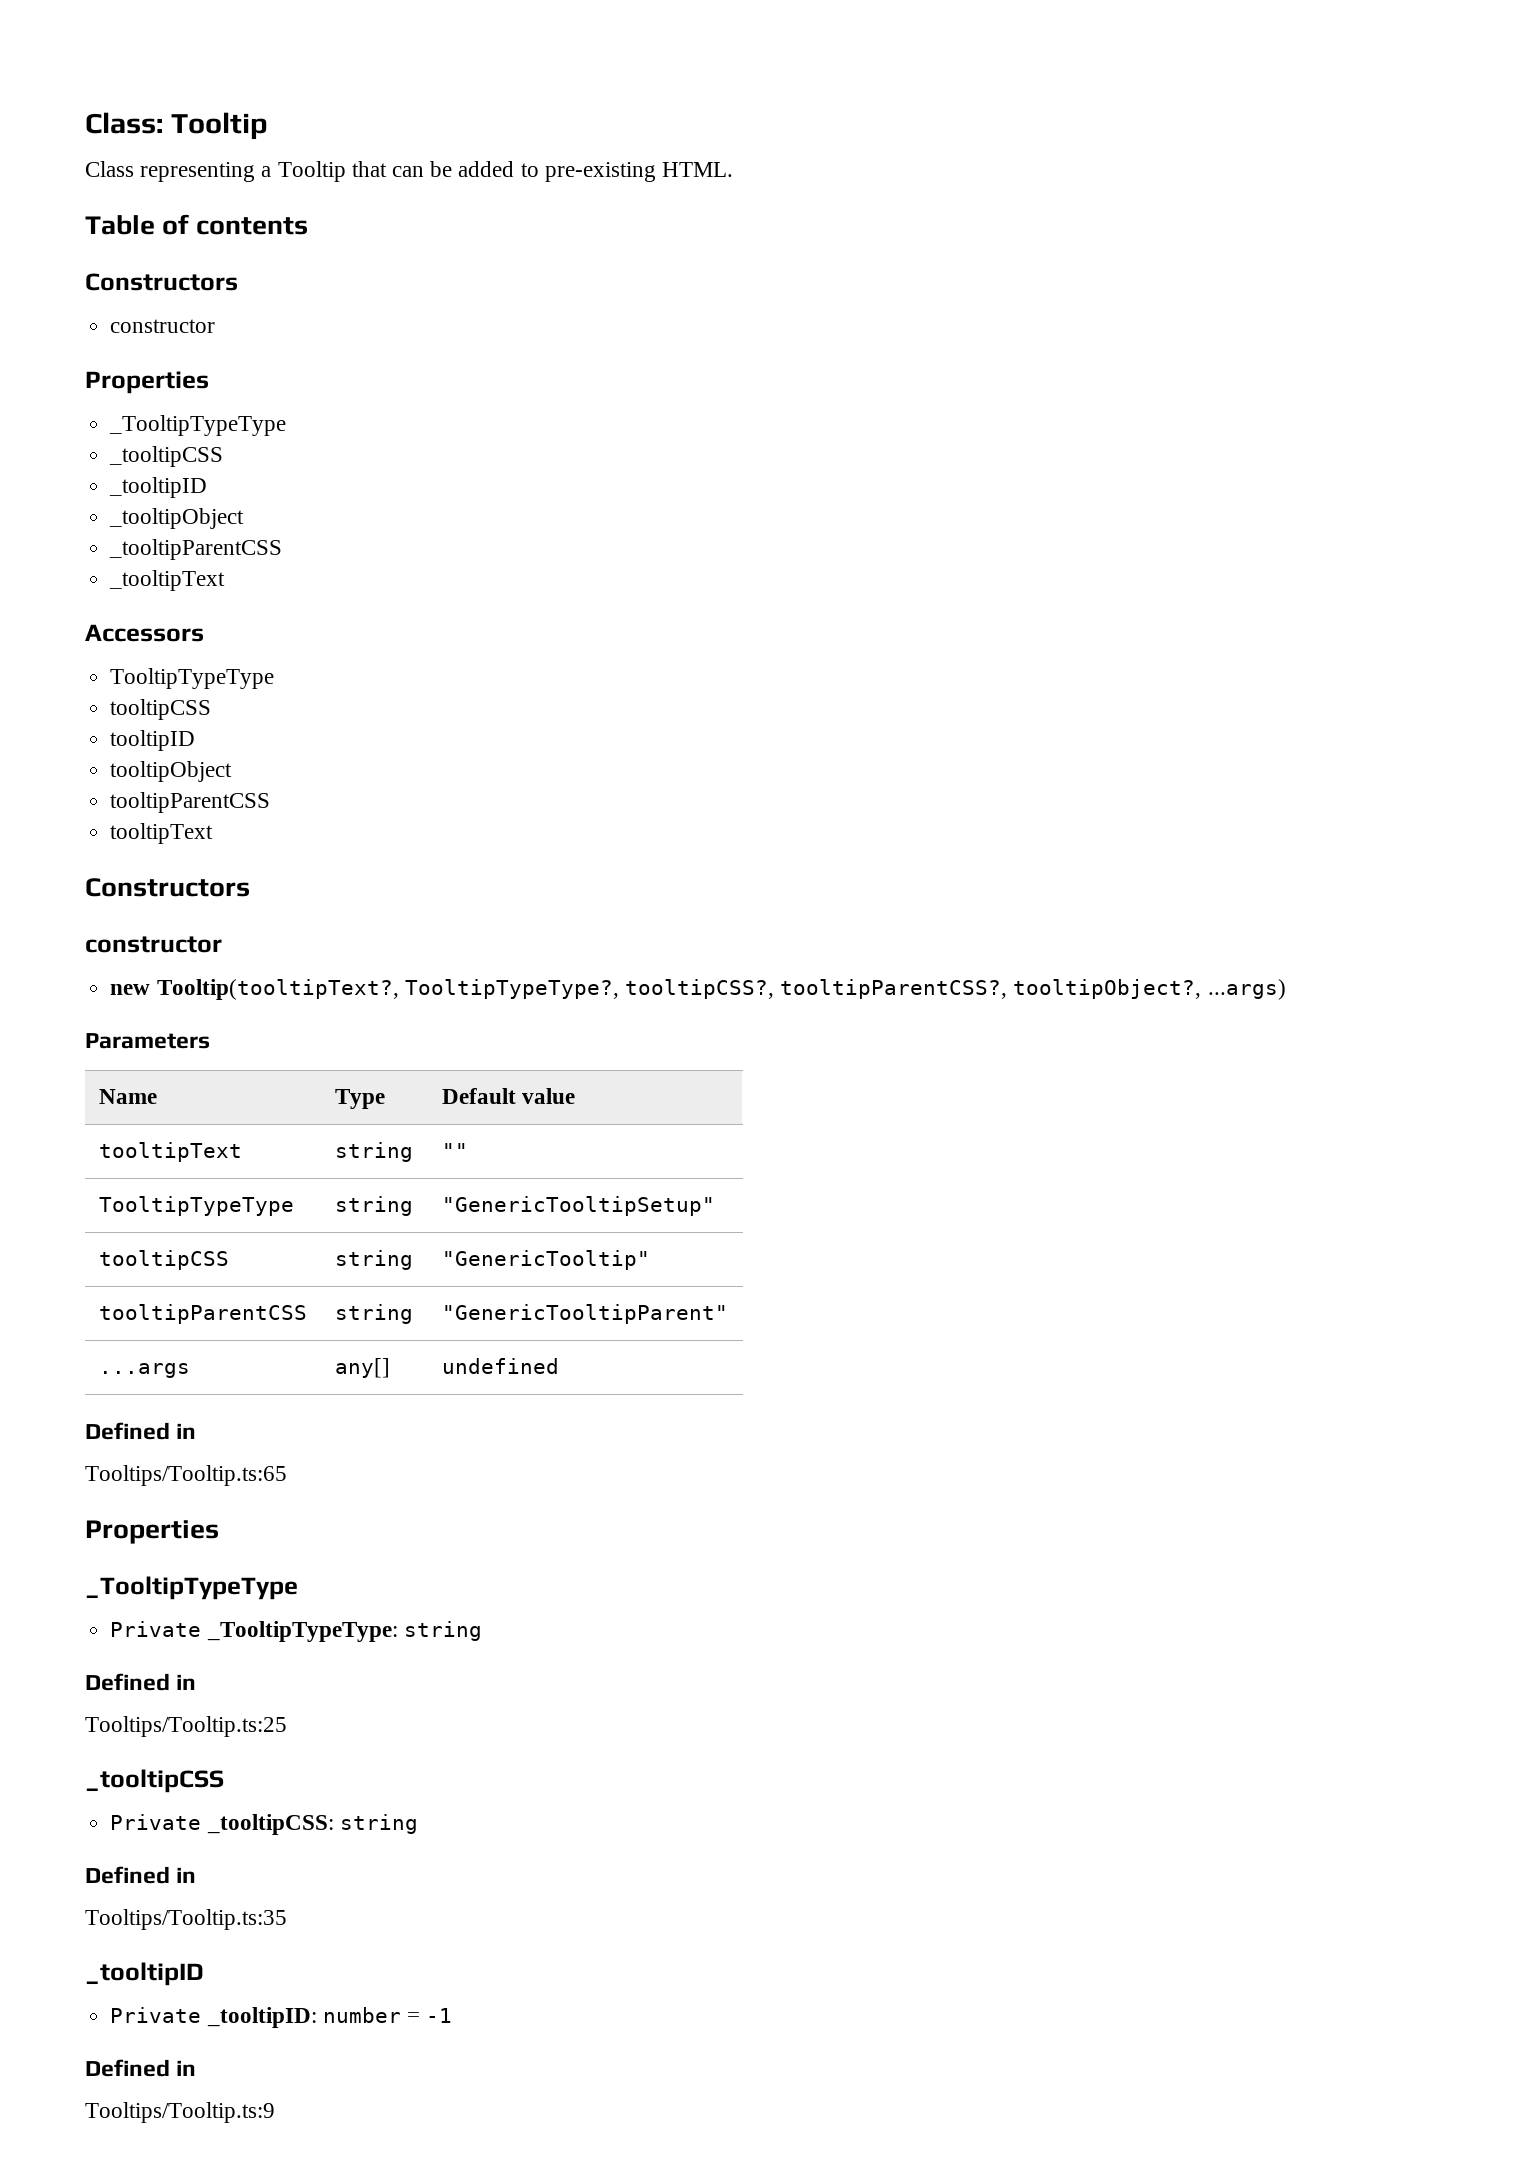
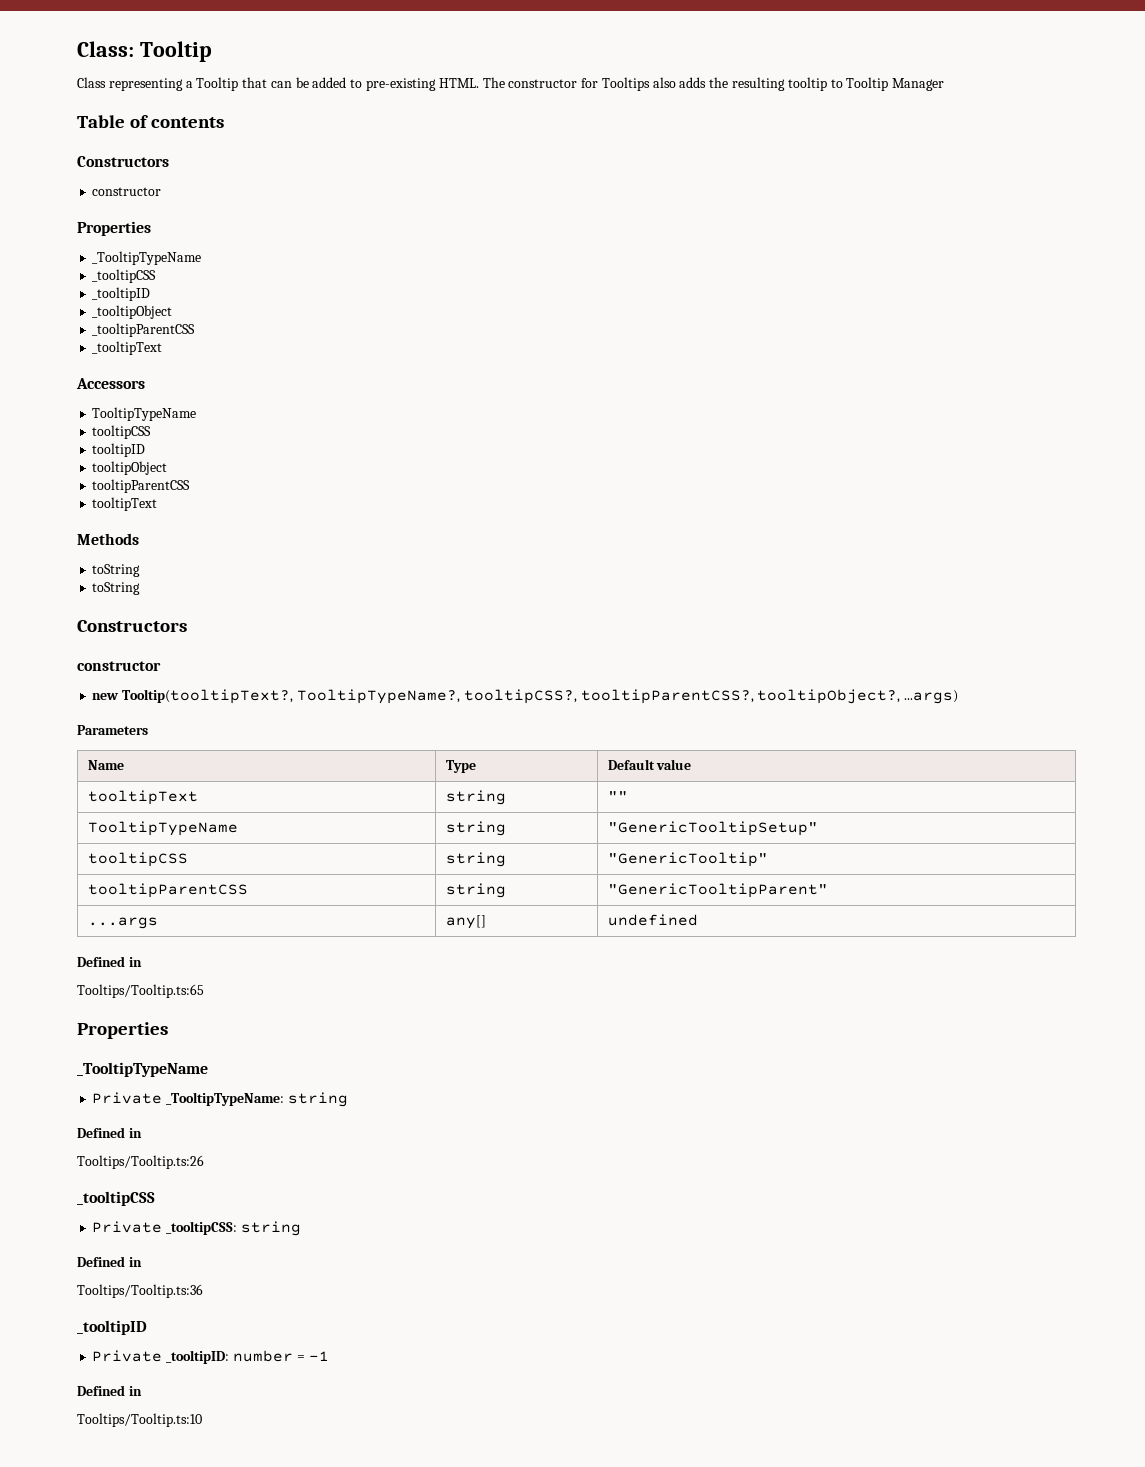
(734, 169) none -> [482,77,945,91] The constructor for Tooltips also adds the resulting tooltip to Tooltip Manager
[109,415,287,436] _TooltipTypeType -> [92,251,202,265] _TooltipTypeName
[110,668,275,689] TooltipTypeType -> [92,407,197,421] TooltipTypeName
(214, 833) none -> [77,533,139,545] [92,564,141,577] [92,582,141,595] // Methods // toString // toString
[404,979,619,999] TooltipTypeType?, -> [296,689,460,704] TooltipTypeName?,
[98,1196,294,1216] TooltipTypeType -> [87,821,238,836] TooltipTypeName
[85,1576,298,1600] [110,1621,482,1642] [85,1673,197,1691] [85,1716,287,1737] _TooltipTypeType // Private _TooltipTypeType: string // Defined in // Tooltips/Tooltip.ts:25 -> [77,1062,208,1077] [92,1092,348,1107] [77,1127,142,1138] [77,1155,204,1169] _TooltipTypeName // Private _TooltipTypeName: string // Defined in // Tooltips/Tooltip.ts:26
[85,1909,287,1930] Tooltips/Tooltip.ts:35 -> [77,1284,203,1298] Tooltips/Tooltip.ts:36
[85,2102,275,2123] Tooltips/Tooltip.ts:9 -> [77,1413,202,1427] Tooltips/Tooltip.ts:10

